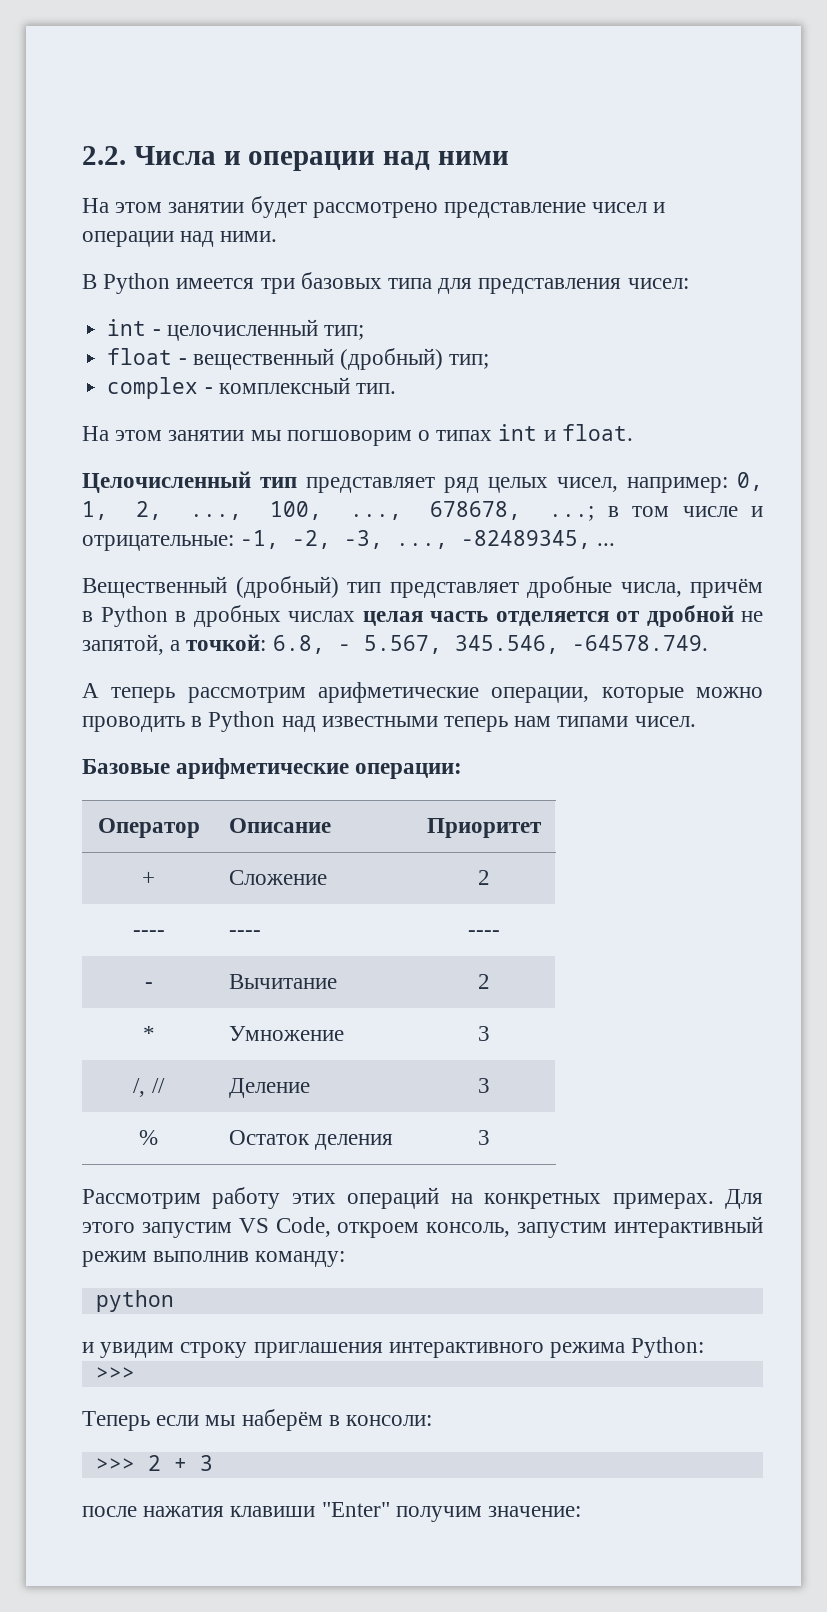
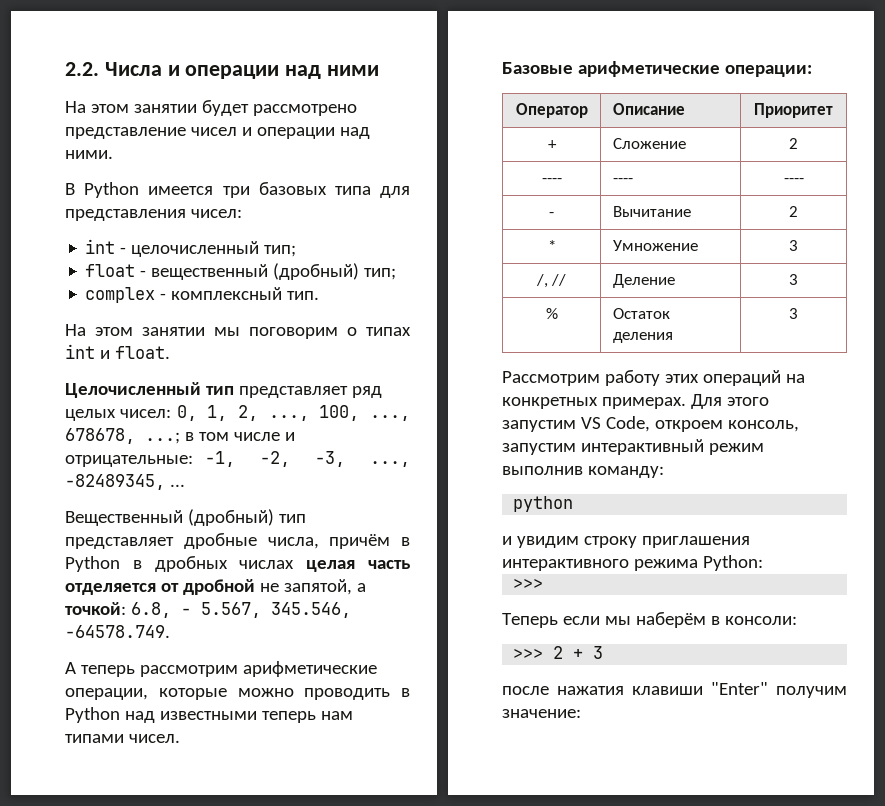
[286,430,412,446] погшоворим -> [249,327,338,339] поговорим
[557,477,728,493] чисел, например: -> [120,409,172,418] чисел:

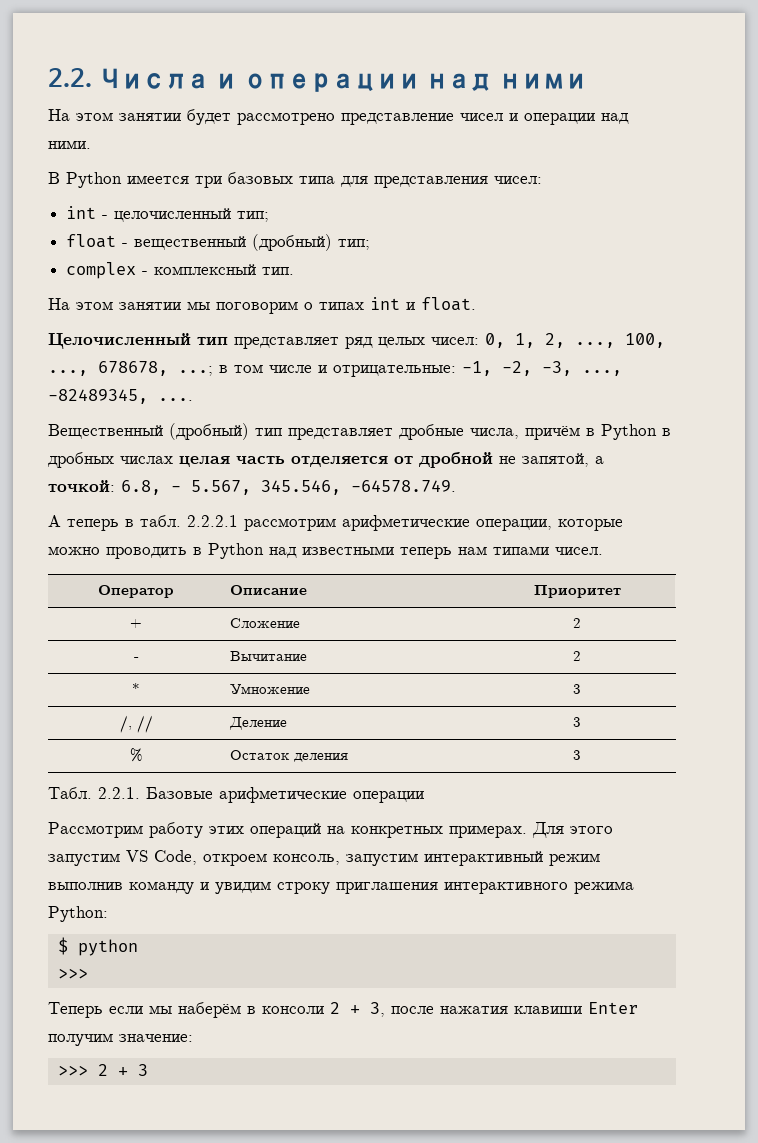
[169,484,185,487] ... -> [158,398,193,401] ....
(135, 671) none -> [125,515,238,527] в табл. 2.2.2.1
[502,61,812,77] // Базовые арифметические операции: -> (603, 551) none
[541,178,562,183] [612,178,633,183] [783,178,804,183] // ---- | ---- | ---- -> (581, 623) none
(798, 313) none -> [48,787,424,803] // Табл. 2.2.1. Базовые арифметические операции
[587,466,664,478] [513,496,574,512] команду: // python // -> [129,881,194,894] команду
(763, 563) none -> [57,937,138,956] // $ python
[724,616,797,625] [513,646,604,659] [502,682,847,698] [502,709,581,718] консоли: // >>> 2 + 3 // после нажатия клавиши "Enter" получим значение: -> [262,1002,638,1017] [48,1033,193,1046] [57,1064,148,1076] консоли 2 + 3, после нажатия клавиши Enter получим значение: // >>> 2 + 3

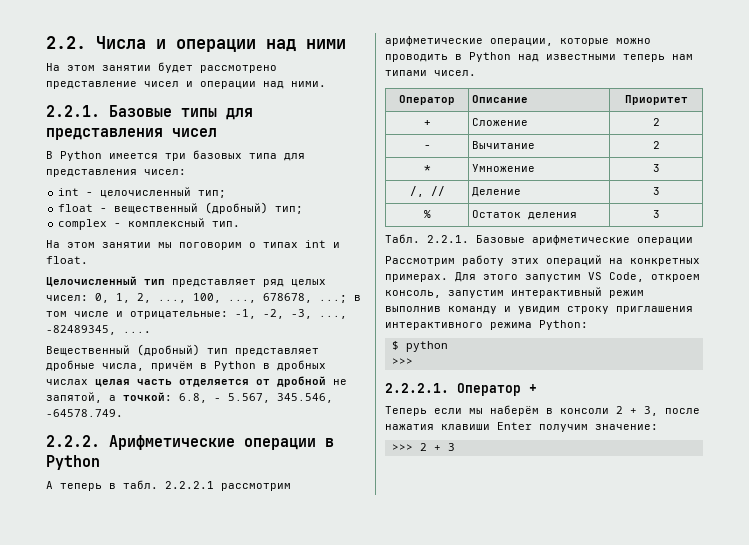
(91, 144) none -> [46,105,253,120] [46,128,217,140] // 2.2.1. Базовые типы для представления чисел
(456, 486) none -> [46,435,334,450] [46,455,100,470] // 2.2.2. Арифметические операции в Python
(88, 973) none -> [385,383,537,396] // 2.2.2.1. Оператор +

